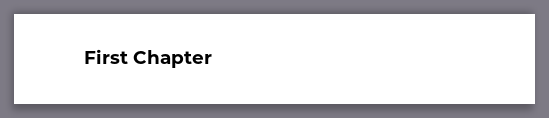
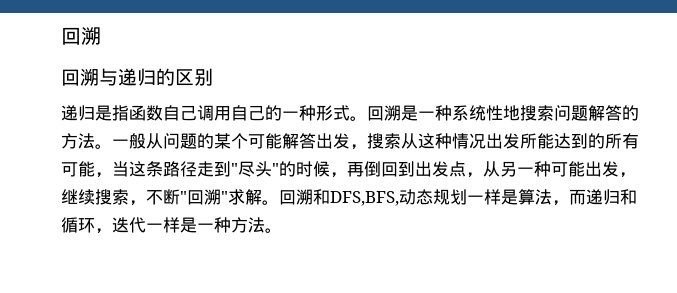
[84,49,212,68] First Chapter -> [61,27,101,45] [61,68,213,86] [61,105,639,121] [61,133,639,150] [61,161,636,178] [61,189,637,206] [61,217,282,234] 回溯 // 回溯与递归的区别 // 递归是指函数自己调用自己的一种形式。回溯是一种系统性地搜索问题解答的方法。一般从问题的某个可能解答出发，搜索从这种情况出发所能达到的所有可能，当这条路径走到"尽头"的时候，再倒回到出发点，从另一种可能出发，继续搜索，不断"回溯"求解。回溯和DFS,BFS,动态规划一样是算法，而递归和循环，迭代一样是一种方法。

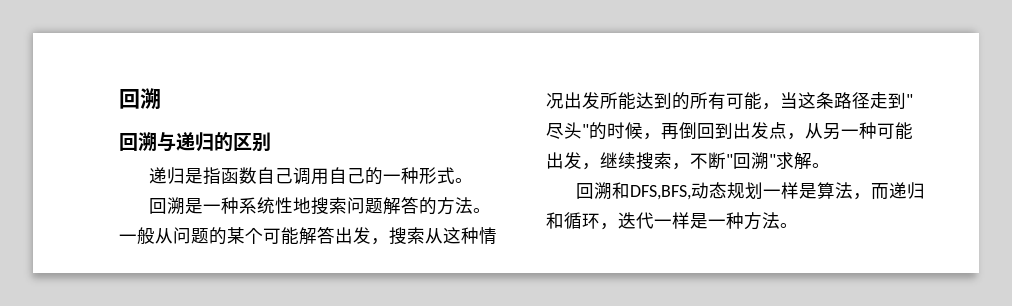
(367, 118) none -> (473, 180) //
(279, 202) none -> (830, 165) //

